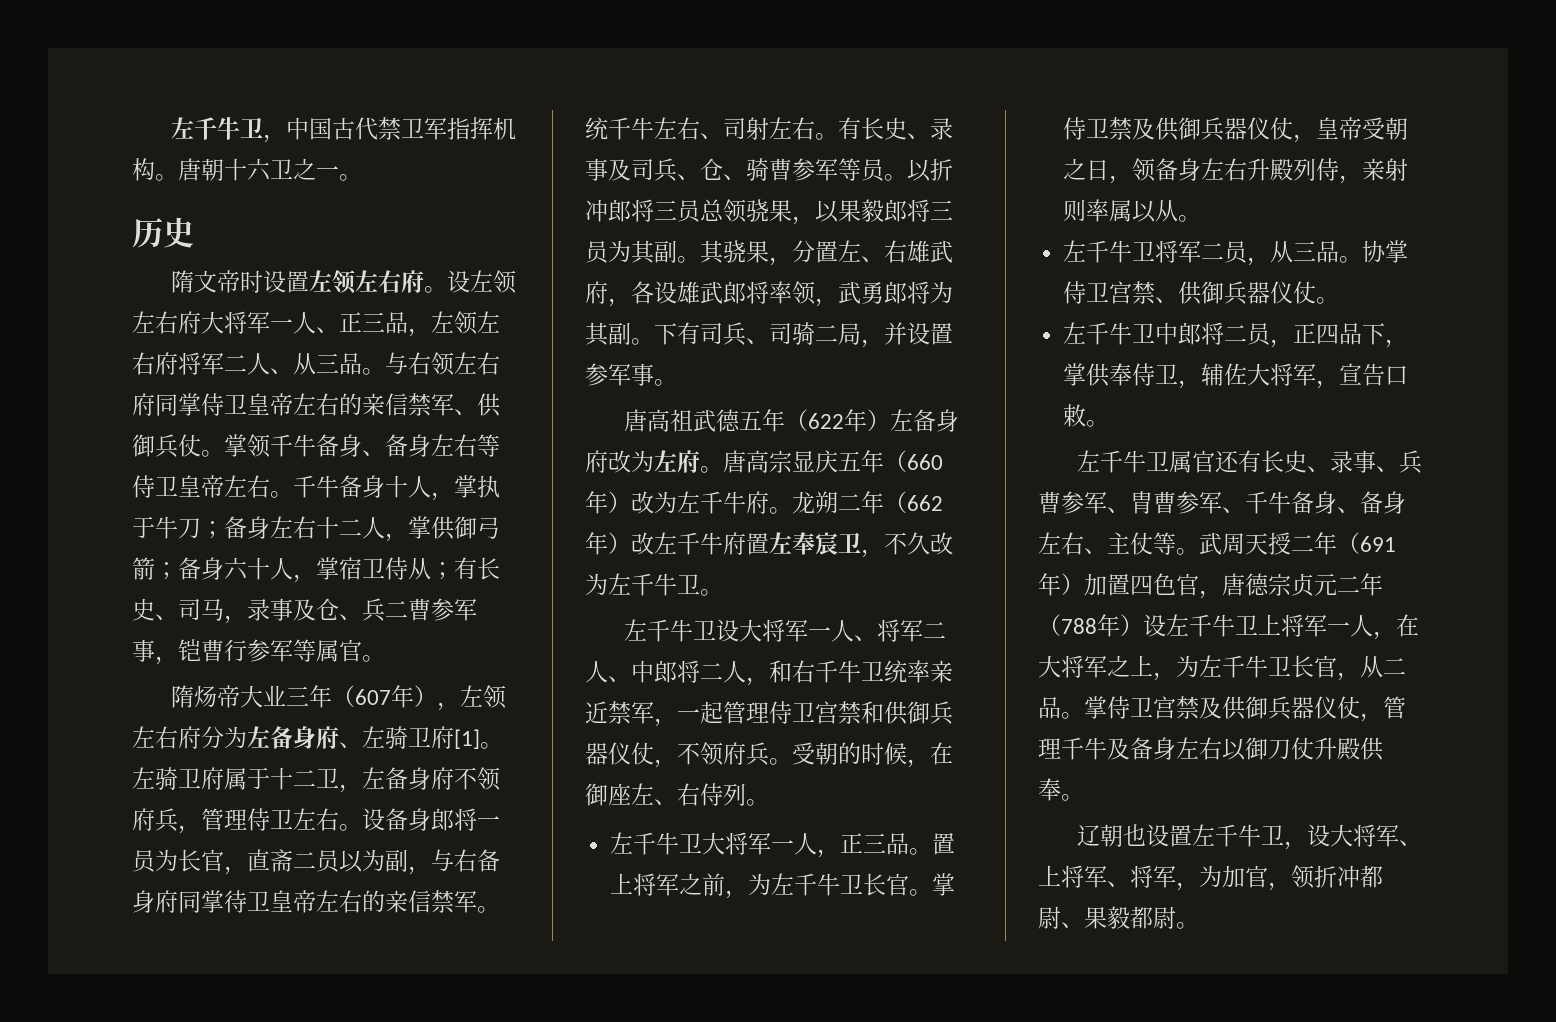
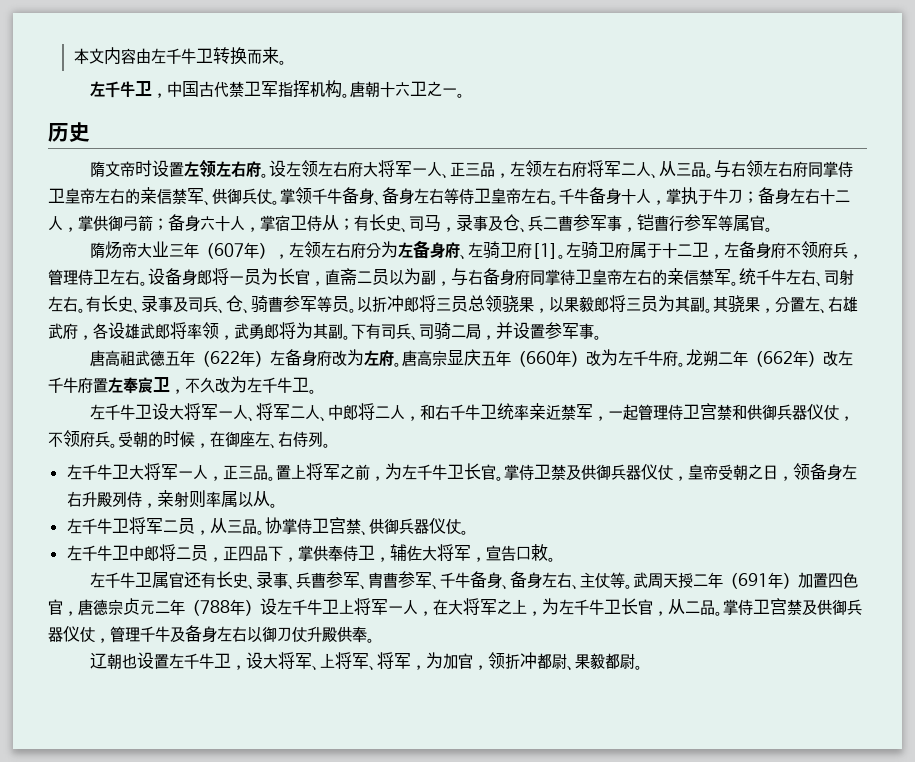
(171, 128) none -> [73,47,287,65] 本文内容由左千牛卫转换而来。 //

